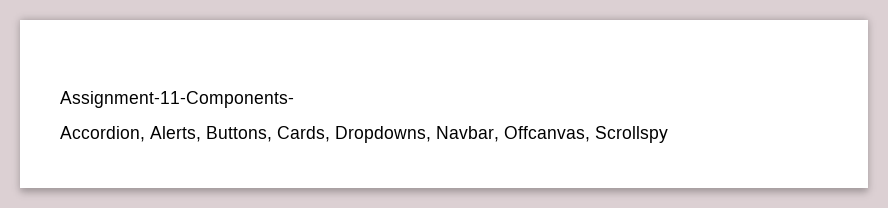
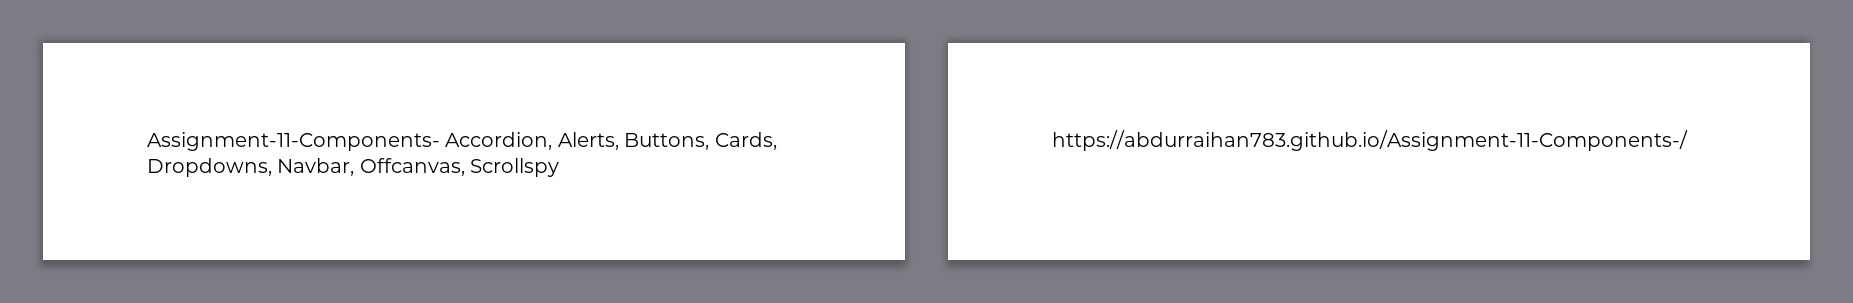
(294, 99) // -> (440, 141) none
(668, 134) none -> [1052,130,1688,151] https://abdurraihan783.github.io/Assignment-11-Components-/

